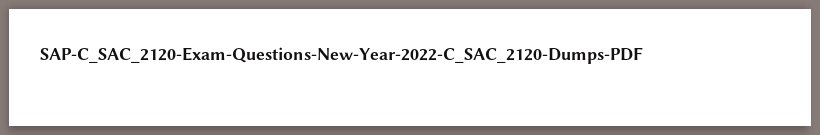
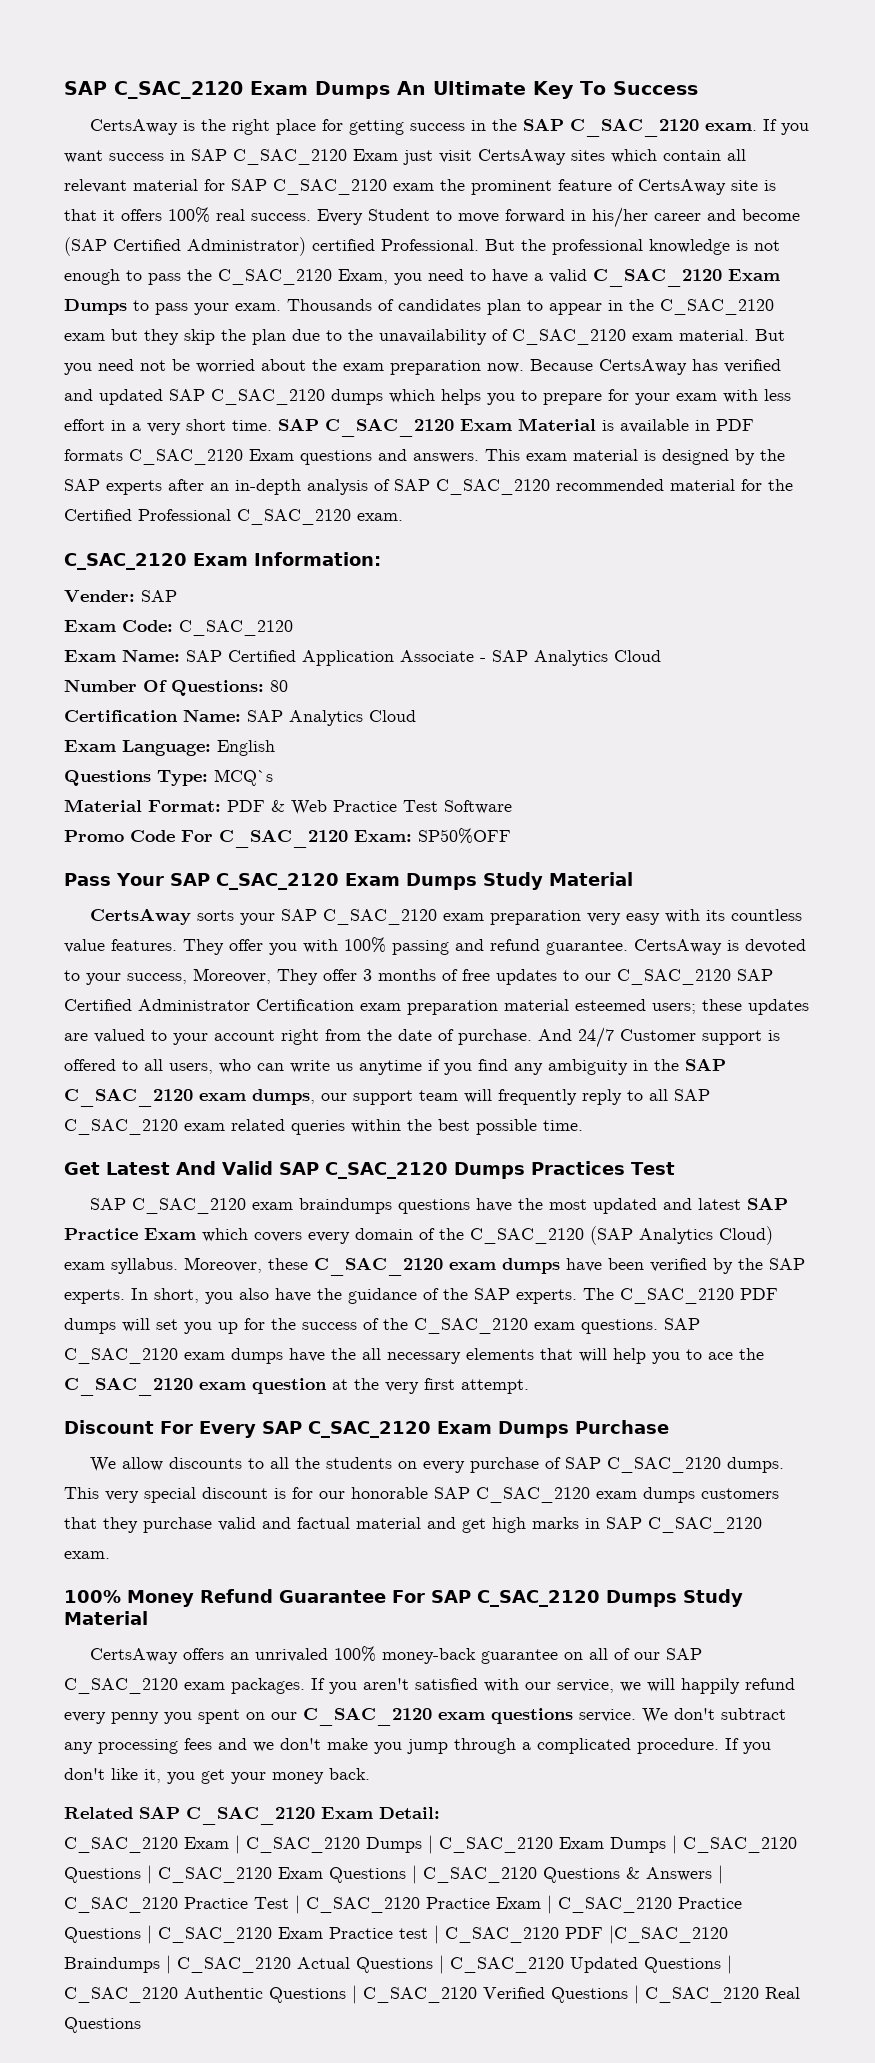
[40,47,643,64] SAP-C_SAC_2120-Exam-Questions-New-Year-2022-C_SAC_2120-Dumps-PDF -> [64,81,698,99] [90,118,810,137] [64,149,746,165] [64,179,776,195] [64,207,800,228] [64,237,780,256] [64,268,780,287] [64,299,774,315] [64,329,785,345] [64,359,781,375] [64,389,791,405] [64,418,754,437] [64,449,785,465] [64,479,793,495] [64,509,403,525] [64,552,381,570] [64,590,177,602] [64,620,293,636] [64,649,661,666] [64,679,288,696] [64,709,416,726] [64,740,275,756] [64,769,273,786] [64,799,512,815] [64,828,511,848] [64,872,633,890] [90,908,803,925] [64,937,806,955] [64,968,773,985] [64,999,809,1015] [64,1027,780,1048] [64,1058,726,1075] [64,1088,710,1107] [64,1119,583,1135] [64,1161,675,1179] [90,1197,789,1214] [64,1226,773,1245] [64,1257,805,1276] [64,1288,778,1304] [64,1318,700,1334] [64,1348,764,1364] [64,1377,529,1396] [64,1420,669,1438] [90,1457,785,1473] [64,1487,779,1503] [64,1517,762,1533] [64,1551,110,1559] [64,1589,743,1607] [64,1611,148,1625] [90,1646,703,1664] [64,1678,795,1694] [64,1707,786,1726] [64,1738,771,1754] [64,1768,370,1784] [64,1806,440,1825] [64,1835,797,1854] [64,1865,723,1884] [64,1895,742,1914] [64,1925,728,1944] [64,1955,732,1974] [64,1985,800,2004] [64,2017,141,2033] SAP C_SAC_2120 Exam Dumps An Ultimate Key To Success // CertsAway is the right place for getting success in the SAP C_SAC_2120 exam. If you want success in SAP C_SAC_2120 Exam just visit CertsAway sites which contain all relevant material for SAP C_SAC_2120 exam the prominent feature of CertsAway site is that it offers 100% real success. Every Student to move forward in his/her career and become (SAP Certified Administrator) certified Professional. But the professional knowledge is not enough to pass the C_SAC_2120 Exam, you need to have a valid C_SAC_2120 Exam Dumps to pass your exam. Thousands of candidates plan to appear in the C_SAC_2120 exam but they skip the plan due to the unavailability of C_SAC_2120 exam material. But you need not be worried about the exam preparation now. Because CertsAway has verified and updated SAP C_SAC_2120 dumps which helps you to prepare for your exam with less effort in a very short time. SAP C_SAC_2120 Exam Material is available in PDF formats C_SAC_2120 Exam questions and answers. This exam material is designed by the SAP experts after an in-depth analysis of SAP C_SAC_2120 recommended material for the Certified Professional C_SAC_2120 exam. // C_SAC_2120 Exam Information: // Vender: SAP // Exam Code: C_SAC_2120 // Exam Name: SAP Certified Application Associate - SAP Analytics Cloud // Number Of Questions: 80 // Certification Name: SAP Analytics Cloud // Exam Language: English // Questions Type: MCQ`s // Material Format: PDF & Web Practice Test Software // Promo Code For C_SAC_2120 Exam: SP50%OFF // Pass Your SAP C_SAC_2120 Exam Dumps Study Material // CertsAway sorts your SAP C_SAC_2120 exam preparation very easy with its countless value features. They offer you with 100% passing and refund guarantee. CertsAway is devoted to your success, Moreover, They offer 3 months of free updates to our C_SAC_2120 SAP Certified Administrator Certification exam preparation material esteemed users; these updates are valued to your account right from the date of purchase. And 24/7 Customer support is offered to all users, who can write us anytime if you find any ambiguity in the SAP C_SAC_2120 exam dumps, our support team will frequently reply to all SAP C_SAC_2120 exam related queries within the best possible time. // Get Latest And Valid SAP C_SAC_2120 Dumps Practices Test // SAP C_SAC_2120 exam braindumps questions have the most updated and latest SAP Practice Exam which covers every domain of the C_SAC_2120 (SAP Analytics Cloud) exam syllabus. Moreover, these C_SAC_2120 exam dumps have been verified by the SAP experts. In short, you also have the guidance of the SAP experts. The C_SAC_2120 PDF dumps will set you up for the success of the C_SAC_2120 exam questions. SAP C_SAC_2120 exam dumps have the all necessary elements that will help you to ace the C_SAC_2120 exam question at the very first attempt. // Discount For Every SAP C_SAC_2120 Exam Dumps Purchase // We allow discounts to all the students on every purchase of SAP C_SAC_2120 dumps. This very special discount is for our honorable SAP C_SAC_2120 exam dumps customers that they purchase valid and factual material and get high marks in SAP C_SAC_2120 exam. // 100% Money Refund Guarantee For SAP C_SAC_2120 Dumps Study Material // CertsAway offers an unrivaled 100% money-back guarantee on all of our SAP C_SAC_2120 exam packages. If you aren't satisfied with our service, we will happily refund every penny you spent on our C_SAC_2120 exam questions service. We don't subtract any processing fees and we don't make you jump through a complicated procedure. If you don't like it, you get your money back. // Related SAP C_SAC_2120 Exam Detail: // C_SAC_2120 Exam | C_SAC_2120 Dumps | C_SAC_2120 Exam Dumps | C_SAC_2120 Questions | C_SAC_2120 Exam Questions | C_SAC_2120 Questions & Answers | C_SAC_2120 Practice Test | C_SAC_2120 Practice Exam | C_SAC_2120 Practice Questions | C_SAC_2120 Exam Practice test | C_SAC_2120 PDF |C_SAC_2120 Braindumps | C_SAC_2120 Actual Questions | C_SAC_2120 Updated Questions | C_SAC_2120 Authentic Questions | C_SAC_2120 Verified Questions | C_SAC_2120 Real Questions

